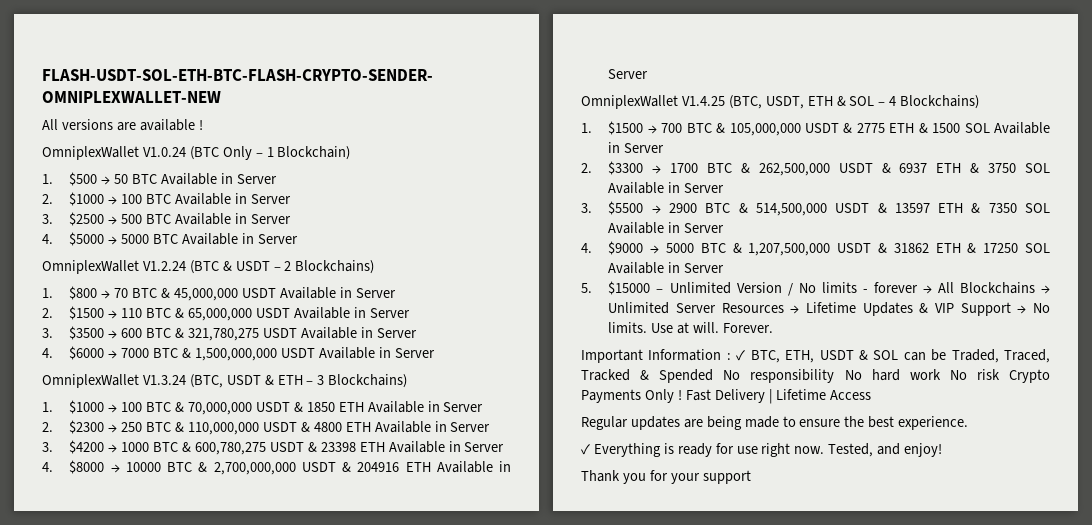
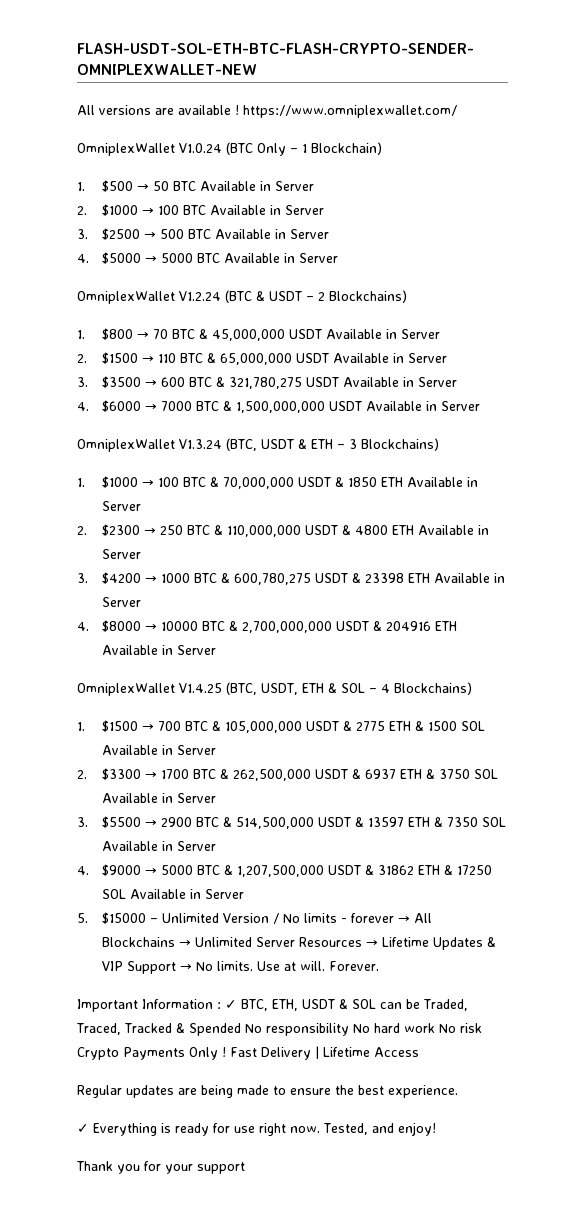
(203, 125) none -> [243,105,457,118] https://www.omniplexwallet.com/

